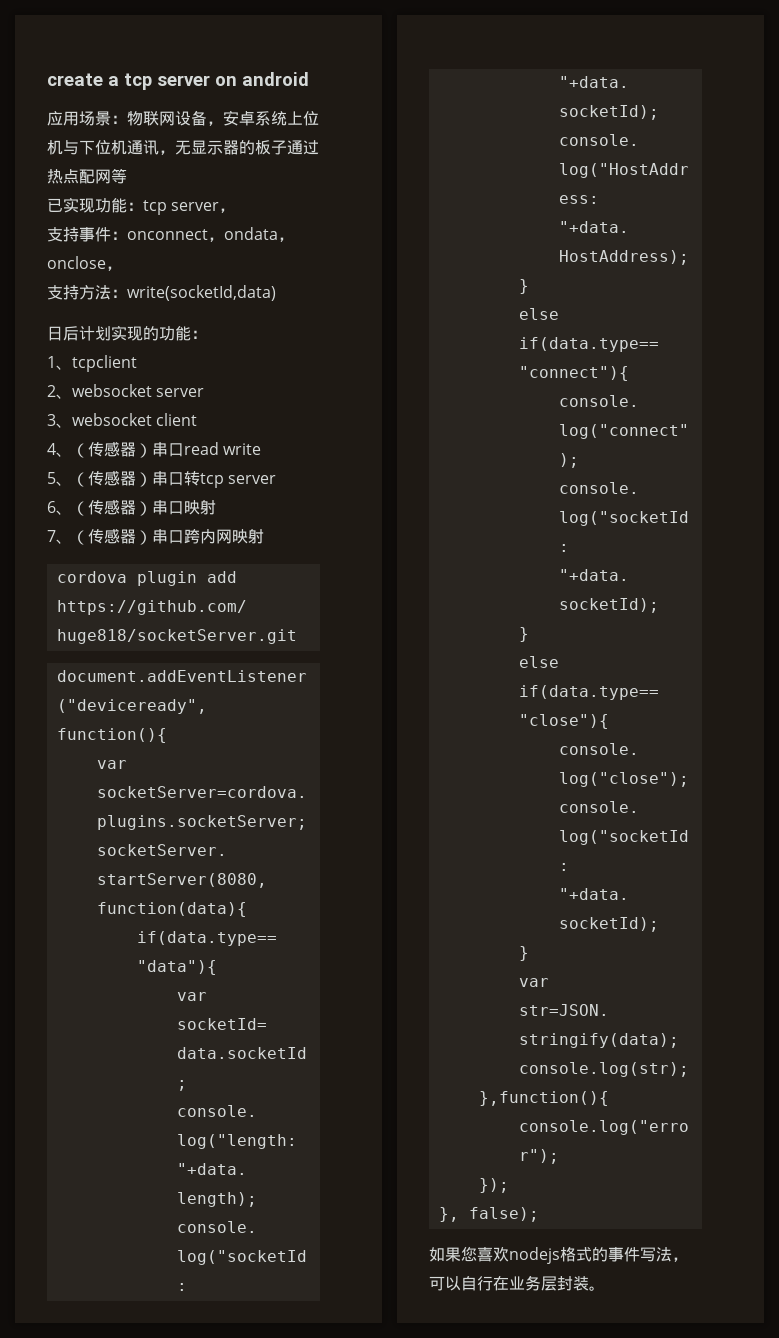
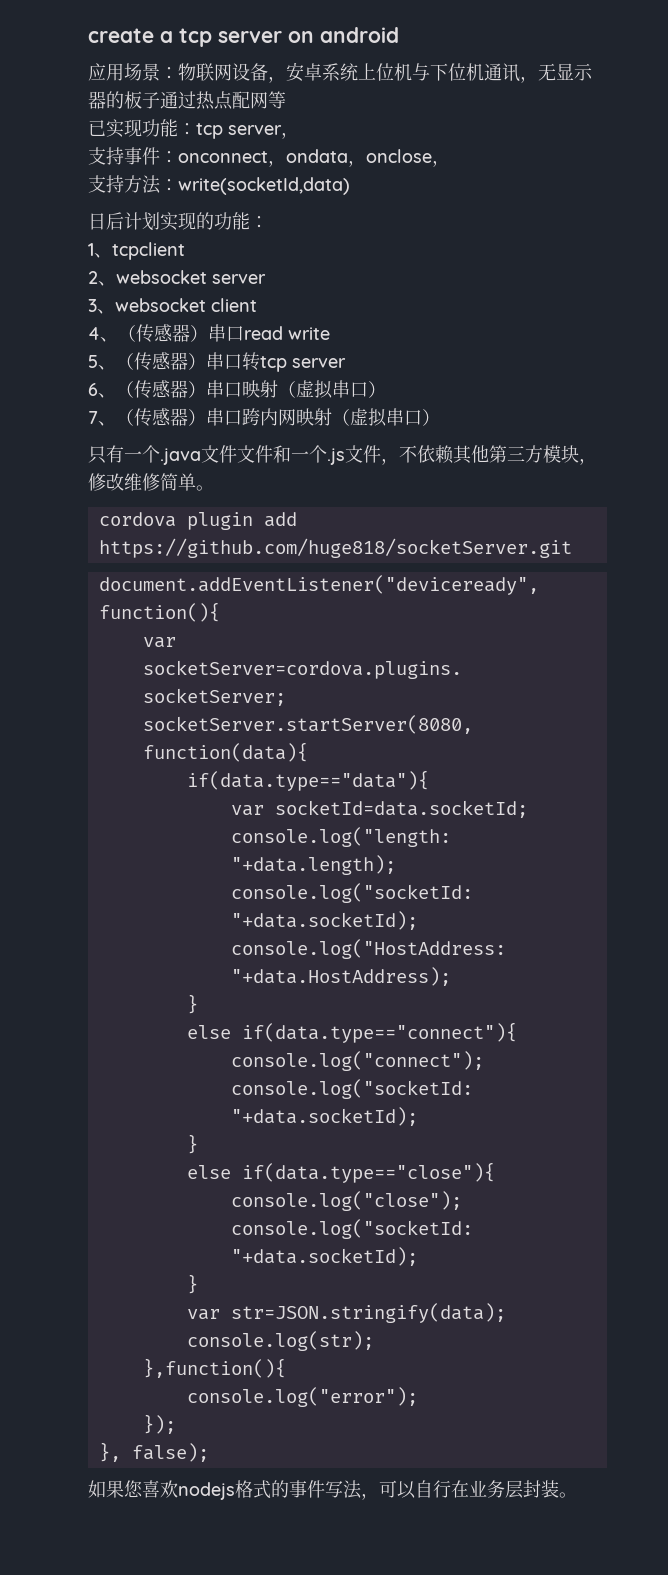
(216, 507) none -> [278,380,386,399] （虚拟串口）
(264, 536) none -> [332,408,440,427] [88,445,597,465] [88,473,214,491] （虚拟串口） // 只有一个.java文件文件和一个.js文件，不依赖其他第三方模块，修改维修简单。

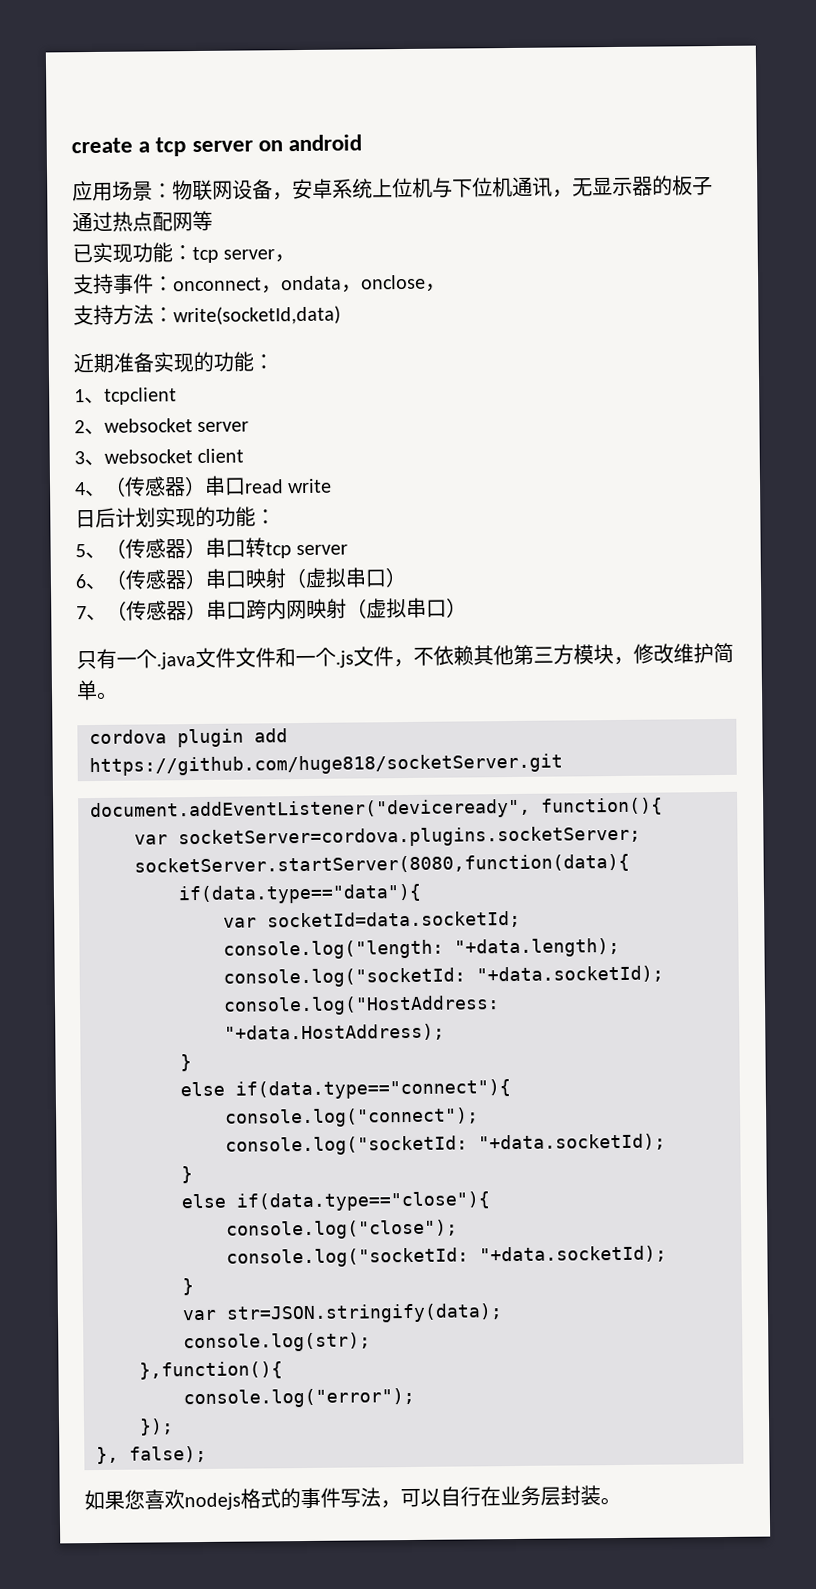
[88,212,160,231] 日后计划 -> [73,352,154,374] 近期准备
(330, 333) none -> [75,506,276,529] // 日后计划实现的功能：
[142,473,160,491] 修 -> [693,643,714,664] 护

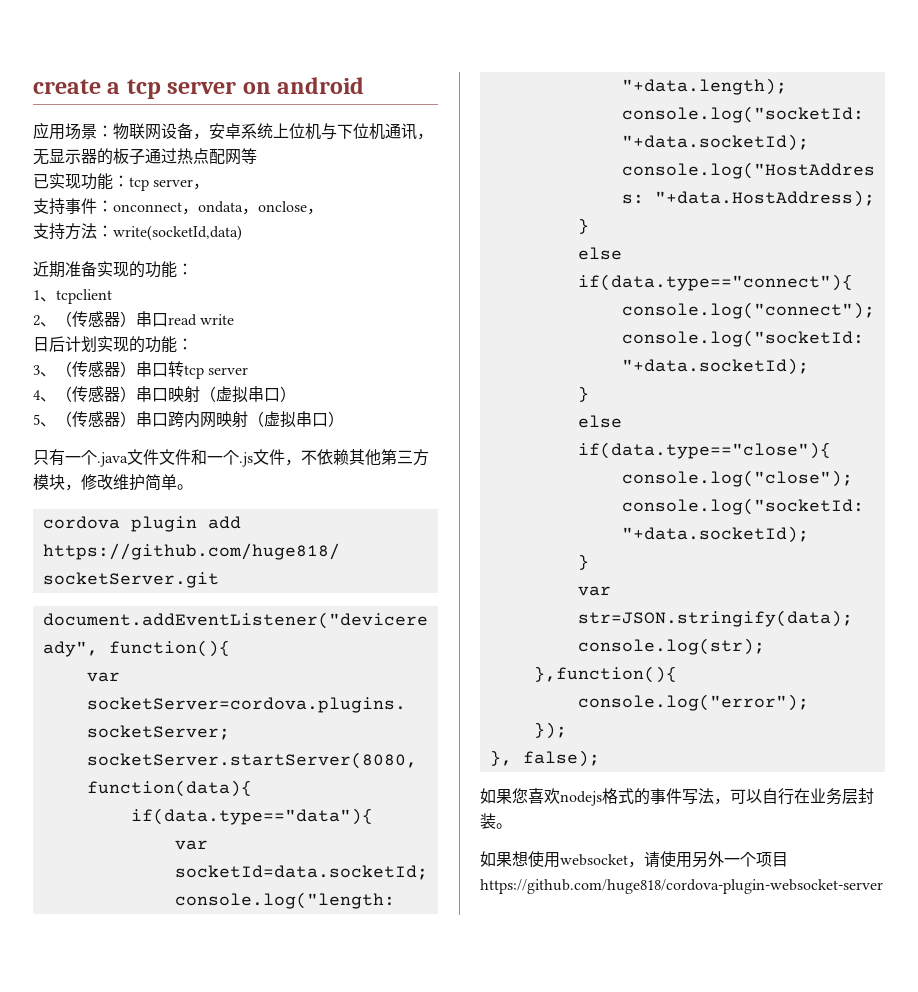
[104,418,250,433] [74,448,245,466] [74,482,106,497] websocket server // 3、websocket client // 4、 -> (56, 324) none
[75,544,86,558] 5 -> [33,365,40,375] 3
[75,574,87,589] 6 -> [33,390,41,400] 4
[76,606,87,620] 7 -> [33,414,40,425] 5
(621, 1501) none -> [480,851,788,868] [480,879,883,894] // 如果想使用websocket，请使用另外一个项目https://github.com/huge818/cordova-plugin-websocket-server

